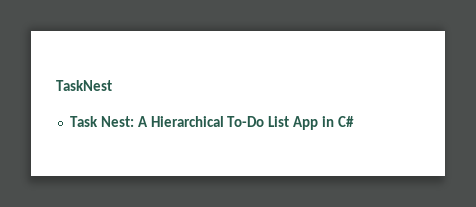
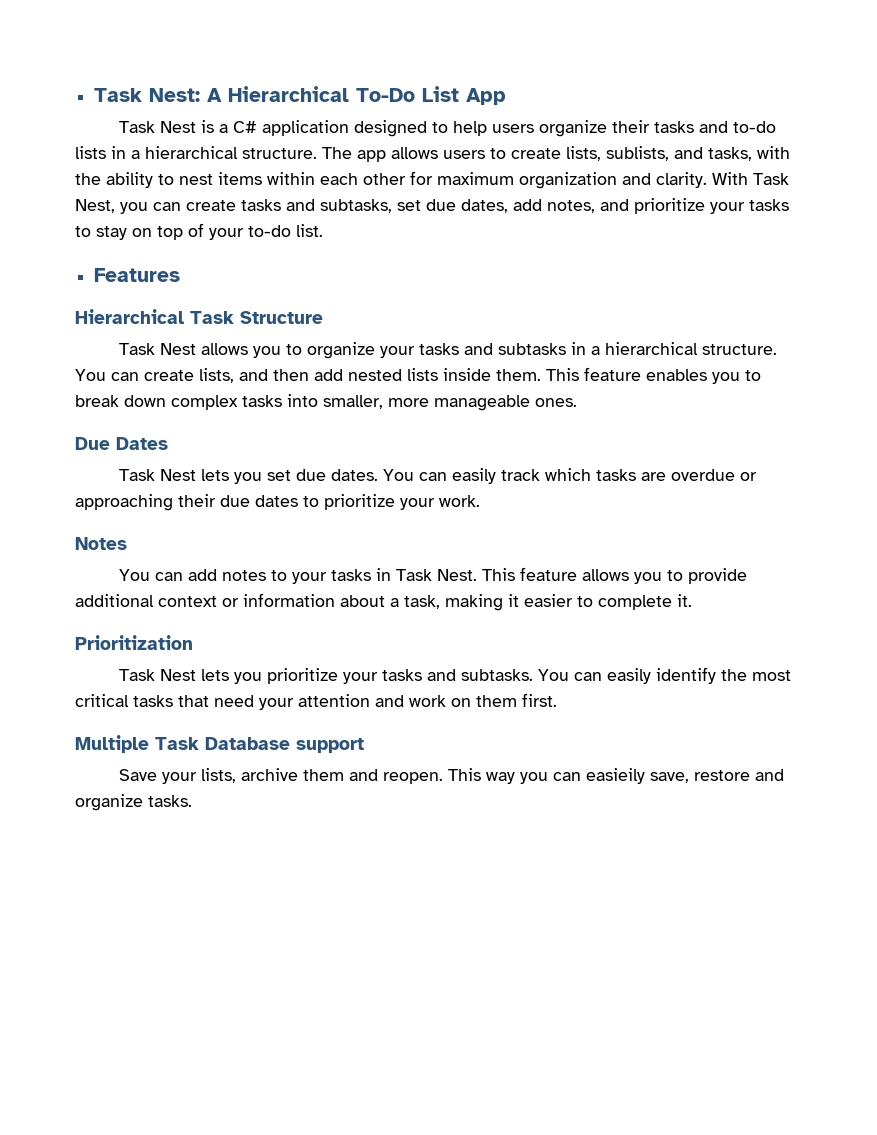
[56,80,112,91] TaskNest // -> (94, 95) none
[322,116,355,127] in C# -> [118,120,776,137] [75,146,790,162] [75,171,789,189] [75,198,789,214] [75,223,323,240] [94,268,181,282] [75,309,323,324] [118,342,777,359] [75,367,761,384] [75,394,577,411] [75,437,168,450] [118,468,757,484] [75,494,480,511] [75,537,127,550] [118,567,747,584] [75,593,692,611] [75,635,193,650] [118,667,791,684] [75,693,557,710] [75,735,364,753] [118,768,784,784] [75,794,192,811] // Task Nest is a C# application designed to help users organize their tasks and to-do lists in a hierarchical structure. The app allows users to create lists, sublists, and tasks, with the ability to nest items within each other for maximum organization and clarity. With Task Nest, you can create tasks and subtasks, set due dates, add notes, and prioritize your tasks to stay on top of your to-do list. // Features // Hierarchical Task Structure // Task Nest allows you to organize your tasks and subtasks in a hierarchical structure. You can create lists, and then add nested lists inside them. This feature enables you to break down complex tasks into smaller, more manageable ones. // Due Dates // Task Nest lets you set due dates. You can easily track which tasks are overdue or approaching their due dates to prioritize your work. // Notes // You can add notes to your tasks in Task Nest. This feature allows you to provide additional context or information about a task, making it easier to complete it. // Prioritization // Task Nest lets you prioritize your tasks and subtasks. You can easily identify the most critical tasks that need your attention and work on them first. // Multiple Task Database support // Save your lists, archive them and reopen. This way you can easieily save, restore and organize tasks.

